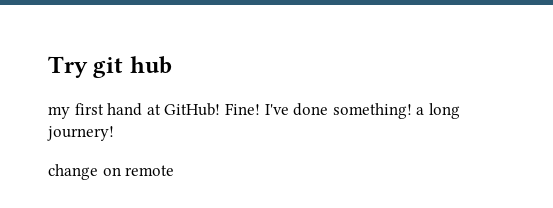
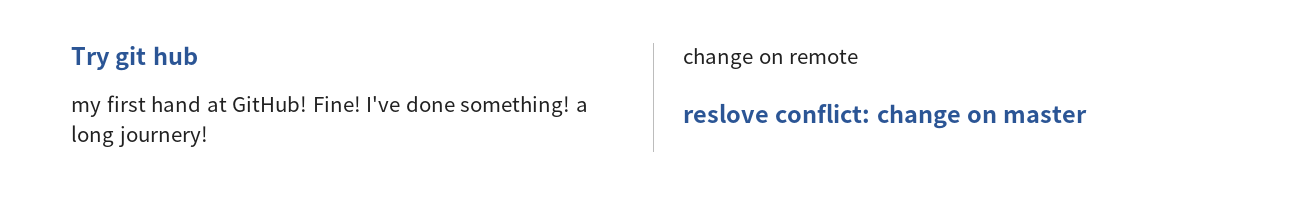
(175, 170) none -> [683,103,1088,129] // reslove conflict: change on master

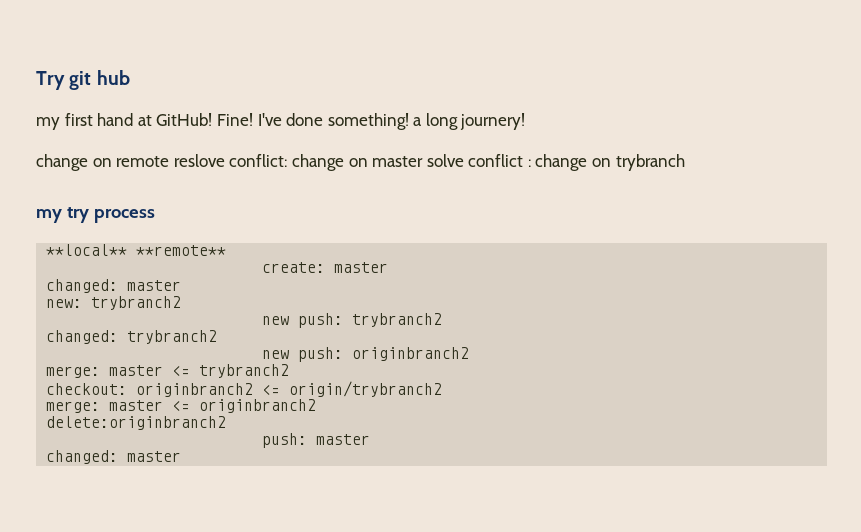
(859, 56) // -> (170, 161) none
(1088, 114) none -> [426,154,685,171] [36,207,155,223] [46,244,227,256] [262,262,389,273] [46,279,182,293] [46,296,182,310] [262,313,443,328] [46,330,218,344] [262,347,470,362] [46,364,290,378] [46,381,443,397] [46,399,317,413] [46,416,227,430] [262,433,371,448] [46,450,182,464] solve conflict : change on trybranch // my try process // **local** **remote** // create: master // changed: master // new: trybranch2 // new push: trybranch2 // changed: trybranch2 // new push: originbranch2 // merge: master <= trybranch2 // checkout: originbranch2 <= origin/trybranch2 // merge: master <= originbranch2 // delete:originbranch2 // push: master // changed: master

